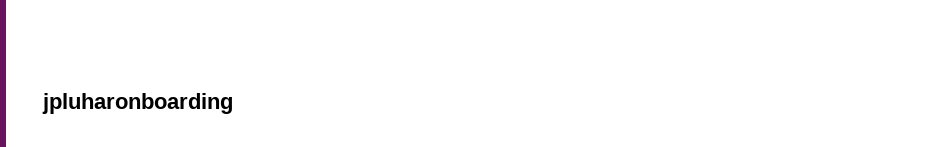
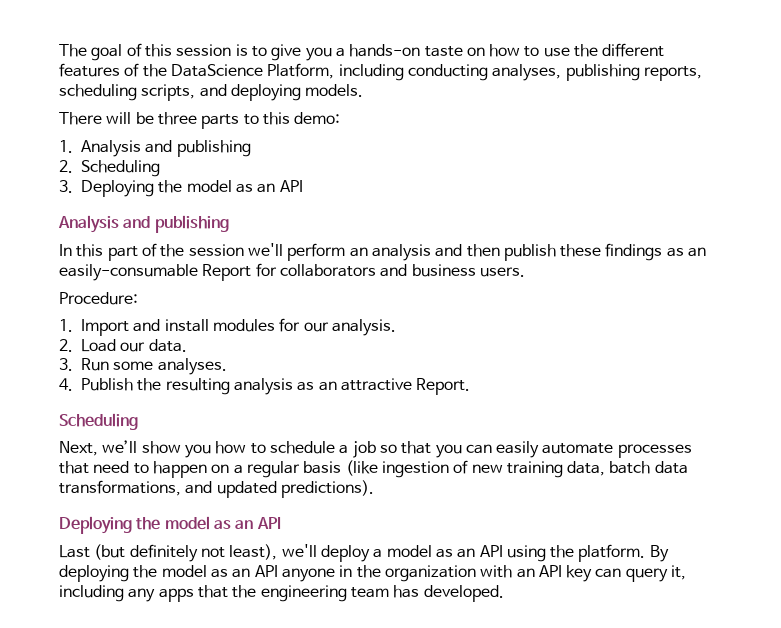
[42,93,233,114] jpluharonboarding -> [59,43,665,61] [59,63,702,81] [59,84,364,101] [59,112,341,129] [59,140,251,157] [59,160,160,177] [59,180,303,197] [58,215,229,233] [59,243,707,261] [59,263,525,281] [59,292,138,305] [59,318,396,336] [59,339,187,352] [59,358,227,375] [59,378,471,395] [59,413,138,430] [59,440,692,458] [59,460,688,478] [59,480,374,498] [59,516,281,534] [59,544,669,562] [59,565,687,582] [59,585,504,602] The goal of this session is to give you a hands-on taste on how to use the different features of the DataScience Platform, including conducting analyses, publishing reports, scheduling scripts, and deploying models. // There will be three parts to this demo: // 1. Analysis and publishing // 2. Scheduling // 3. Deploying the model as an API // Analysis and publishing // In this part of the session we'll perform an analysis and then publish these findings as an easily-consumable Report for collaborators and business users. // Procedure: // 1. Import and install modules for our analysis. // 2. Load our data. // 3. Run some analyses. // 4. Publish the resulting analysis as an attractive Report. // Scheduling // Next, we’ll show you how to schedule a job so that you can easily automate processes that need to happen on a regular basis (like ingestion of new training data, batch data transformations, and updated predictions). // Deploying the model as an API // Last (but definitely not least), we'll deploy a model as an API using the platform. By deploying the model as an API anyone in the organization with an API key can query it, including any apps that the engineering team has developed.

